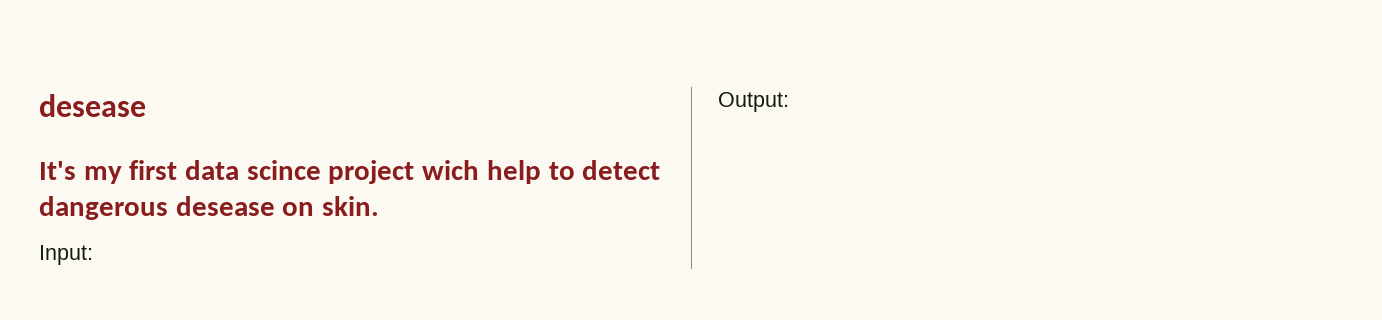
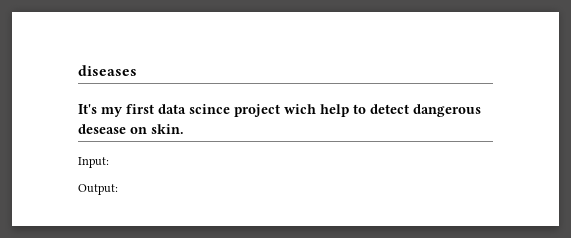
[39,94,146,117] desease -> [78,65,137,76] diseases

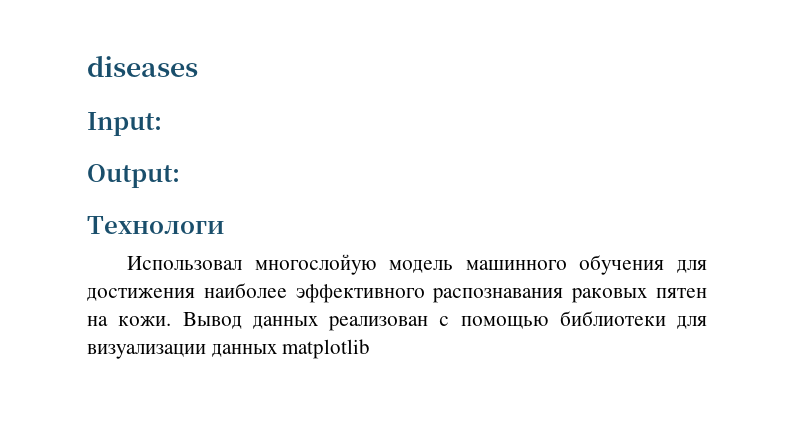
[78,104,481,117] [78,124,184,134] [78,157,109,168] [78,184,118,195] It's my first data scince project wich help to detect dangerous desease on skin. // Input: // Output: -> [87,112,162,136] [87,164,180,188] [87,216,224,234] [126,254,707,275] [87,283,707,303] [87,311,707,331] [87,339,371,359] Input: // Output: // Технологи // Использовал многослойую модель машинного обучения для достижения наиболее эффективного распознавания раковых пятен на кожи. Вывод данных реализован с помощью библиотеки для визуализации данных matplotlib

